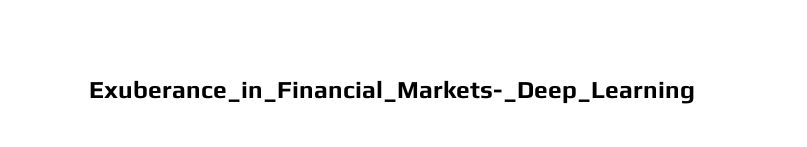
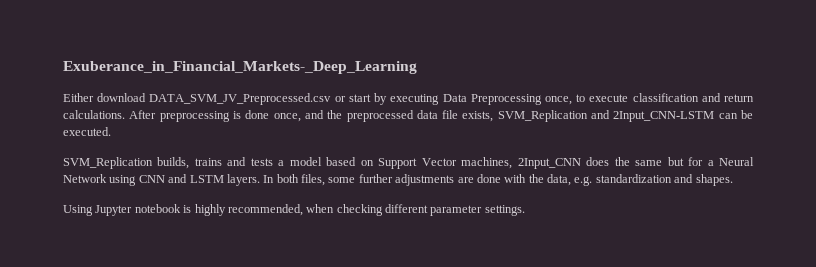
(695, 92) none -> [63,93,754,105] [63,110,753,122] [63,127,111,136] [63,157,755,169] [63,174,733,186] [63,204,525,216] // Either download DATA_SVM_JV_Preprocessed.csv or start by executing Data Preprocessing once, to execute classification and return calculations. After preprocessing is done once, and the preprocessed data file exists, SVM_Replication and 2Input_CNN-LSTM can be executed. // SVM_Replication builds, trains and tests a model based on Support Vector machines, 2Input_CNN does the same but for a Neural Network using CNN and LSTM layers. In both files, some further adjustments are done with the data, e.g. standardization and shapes. // Using Jupyter notebook is highly recommended, when checking different parameter settings.

